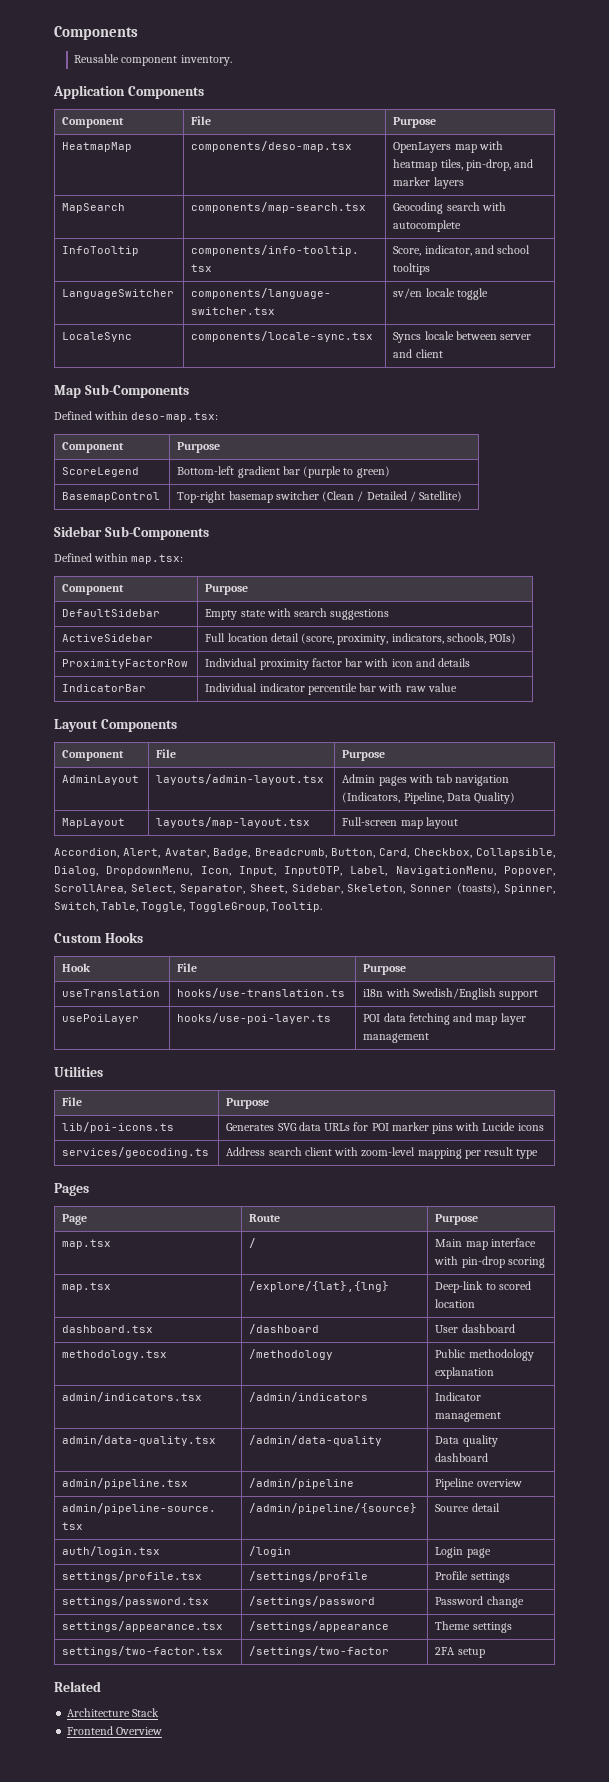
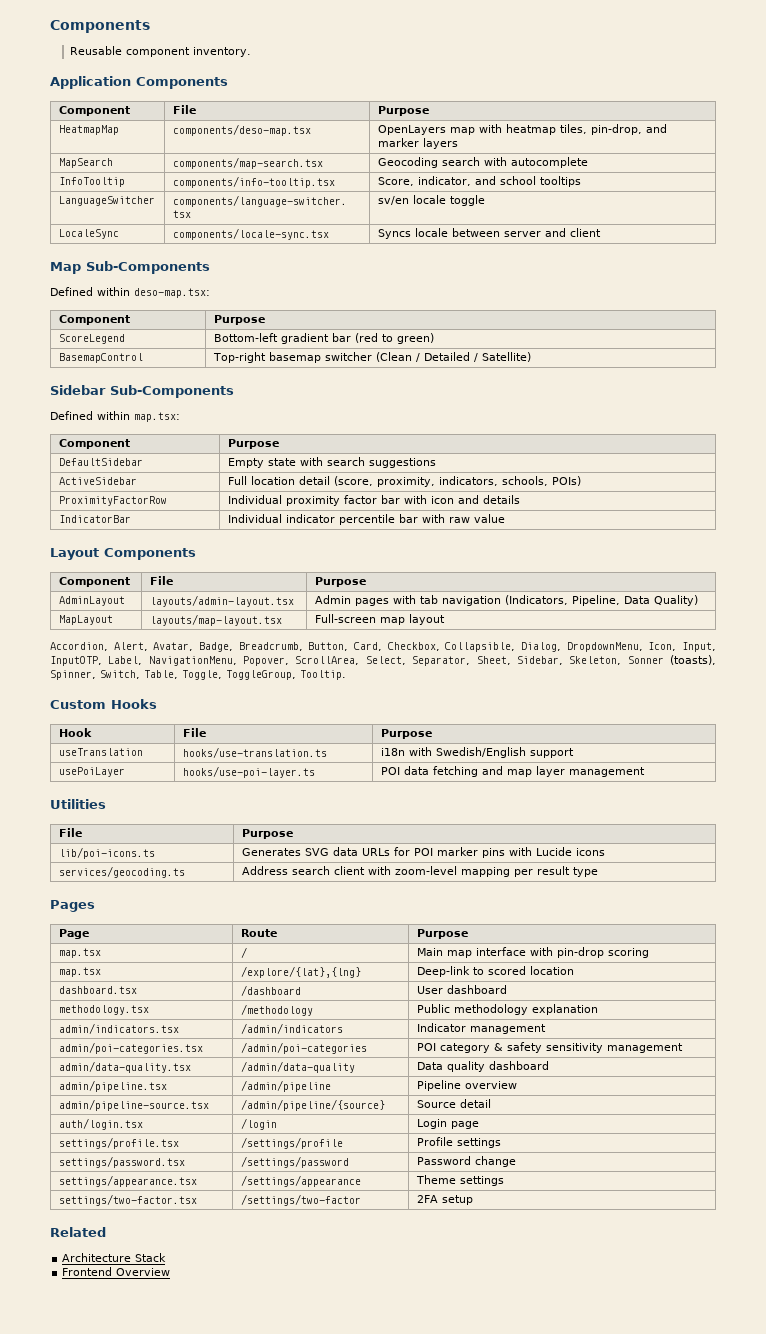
[303,466,342,478] (purple -> [354,333,378,343] (red
(502, 1417) none -> [58,1042,203,1054] [240,1042,367,1054] [416,1042,683,1053] // admin/poi-categories.tsx | /admin/poi-categories | POI category & safety sensitivity management

